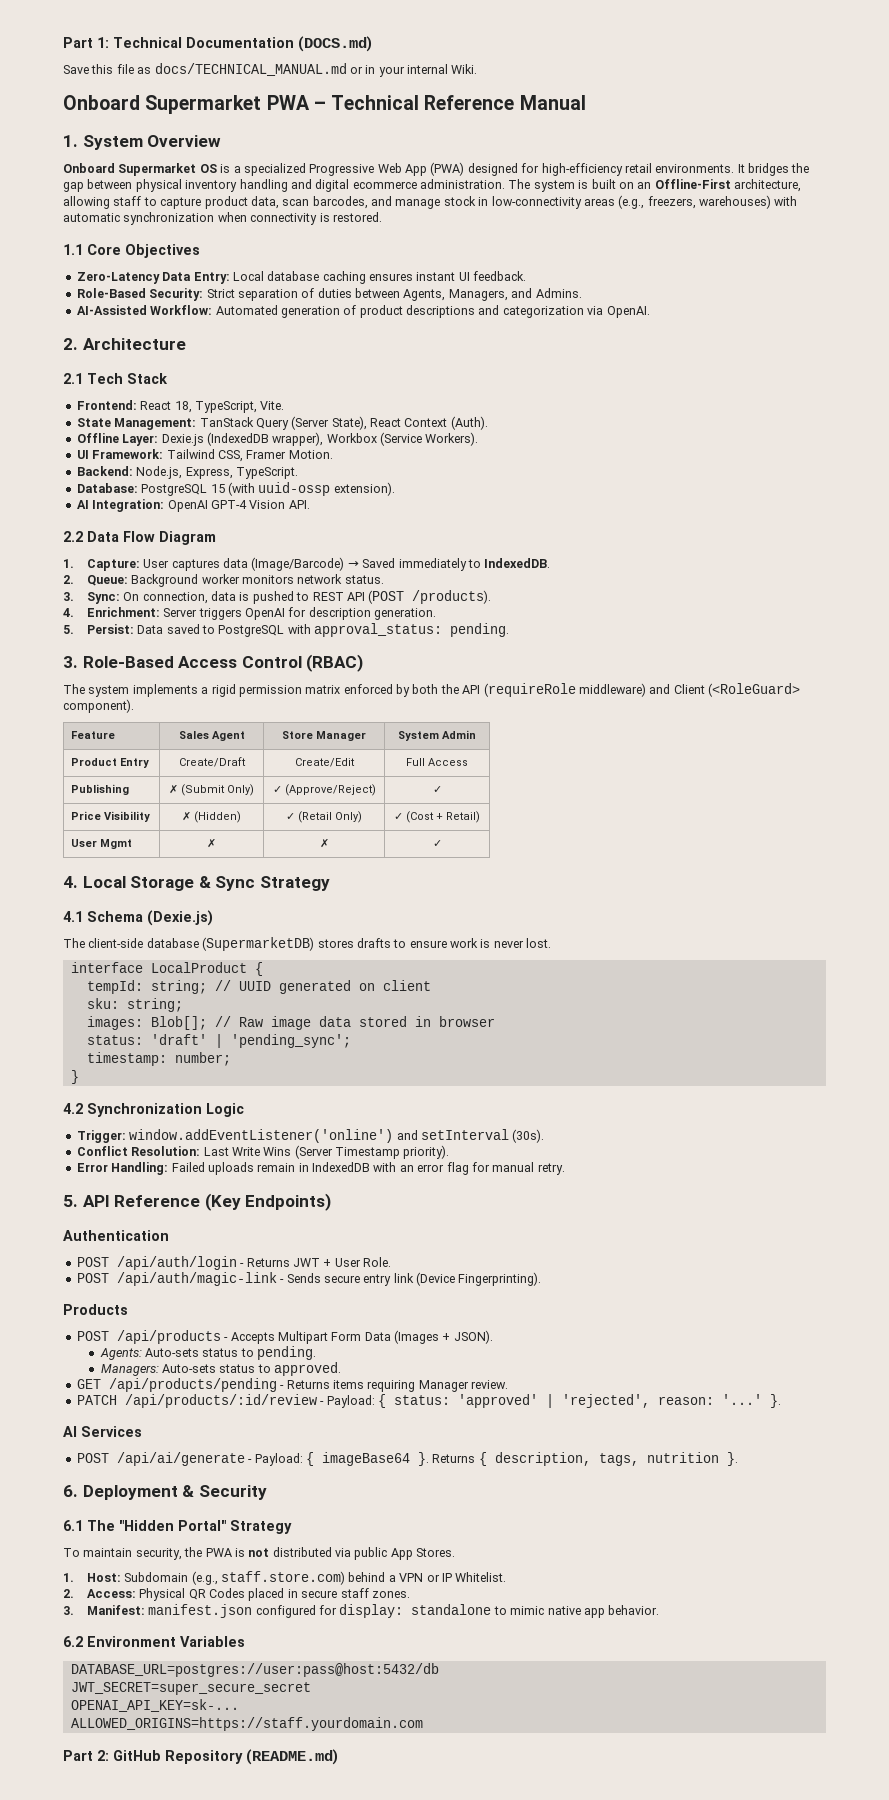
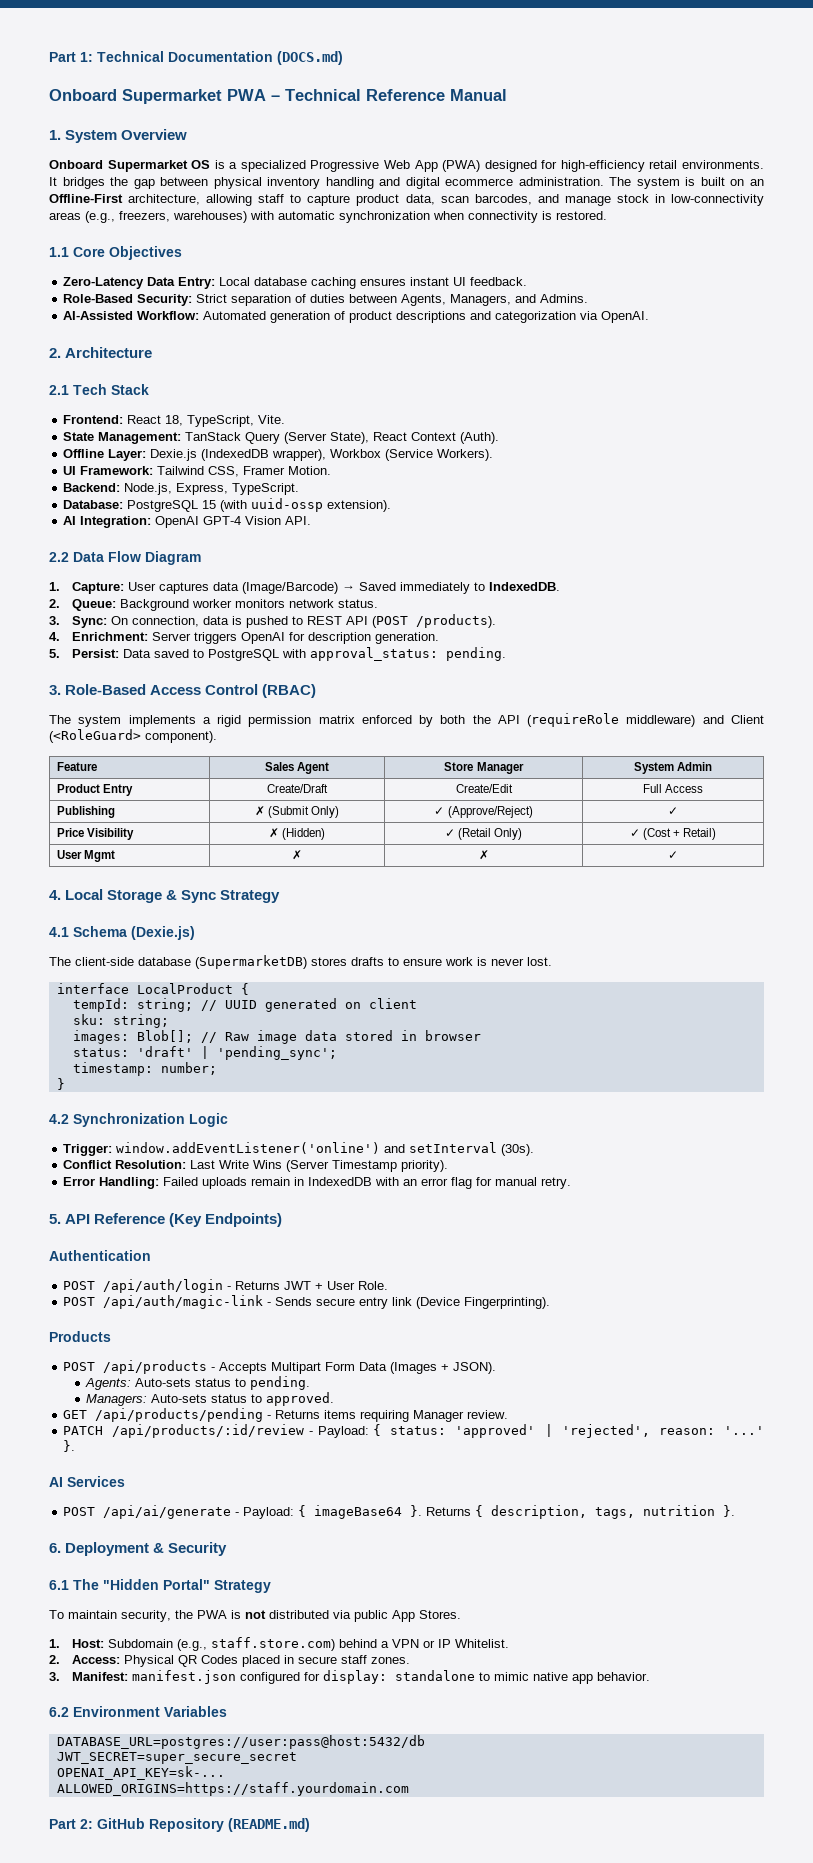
[63,63,478,77] // Save this file as docs/TECHNICAL_MANUAL.md or in your internal Wiki. -> (343, 58) none

